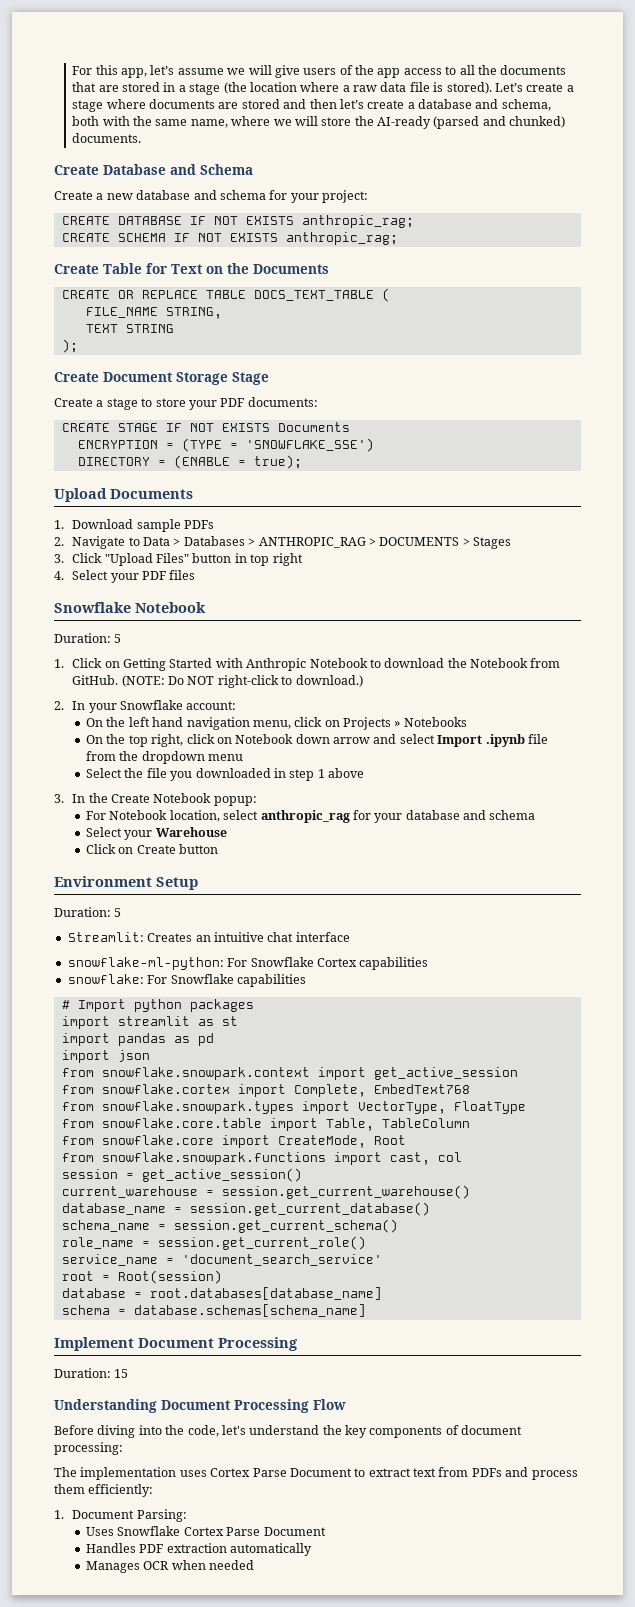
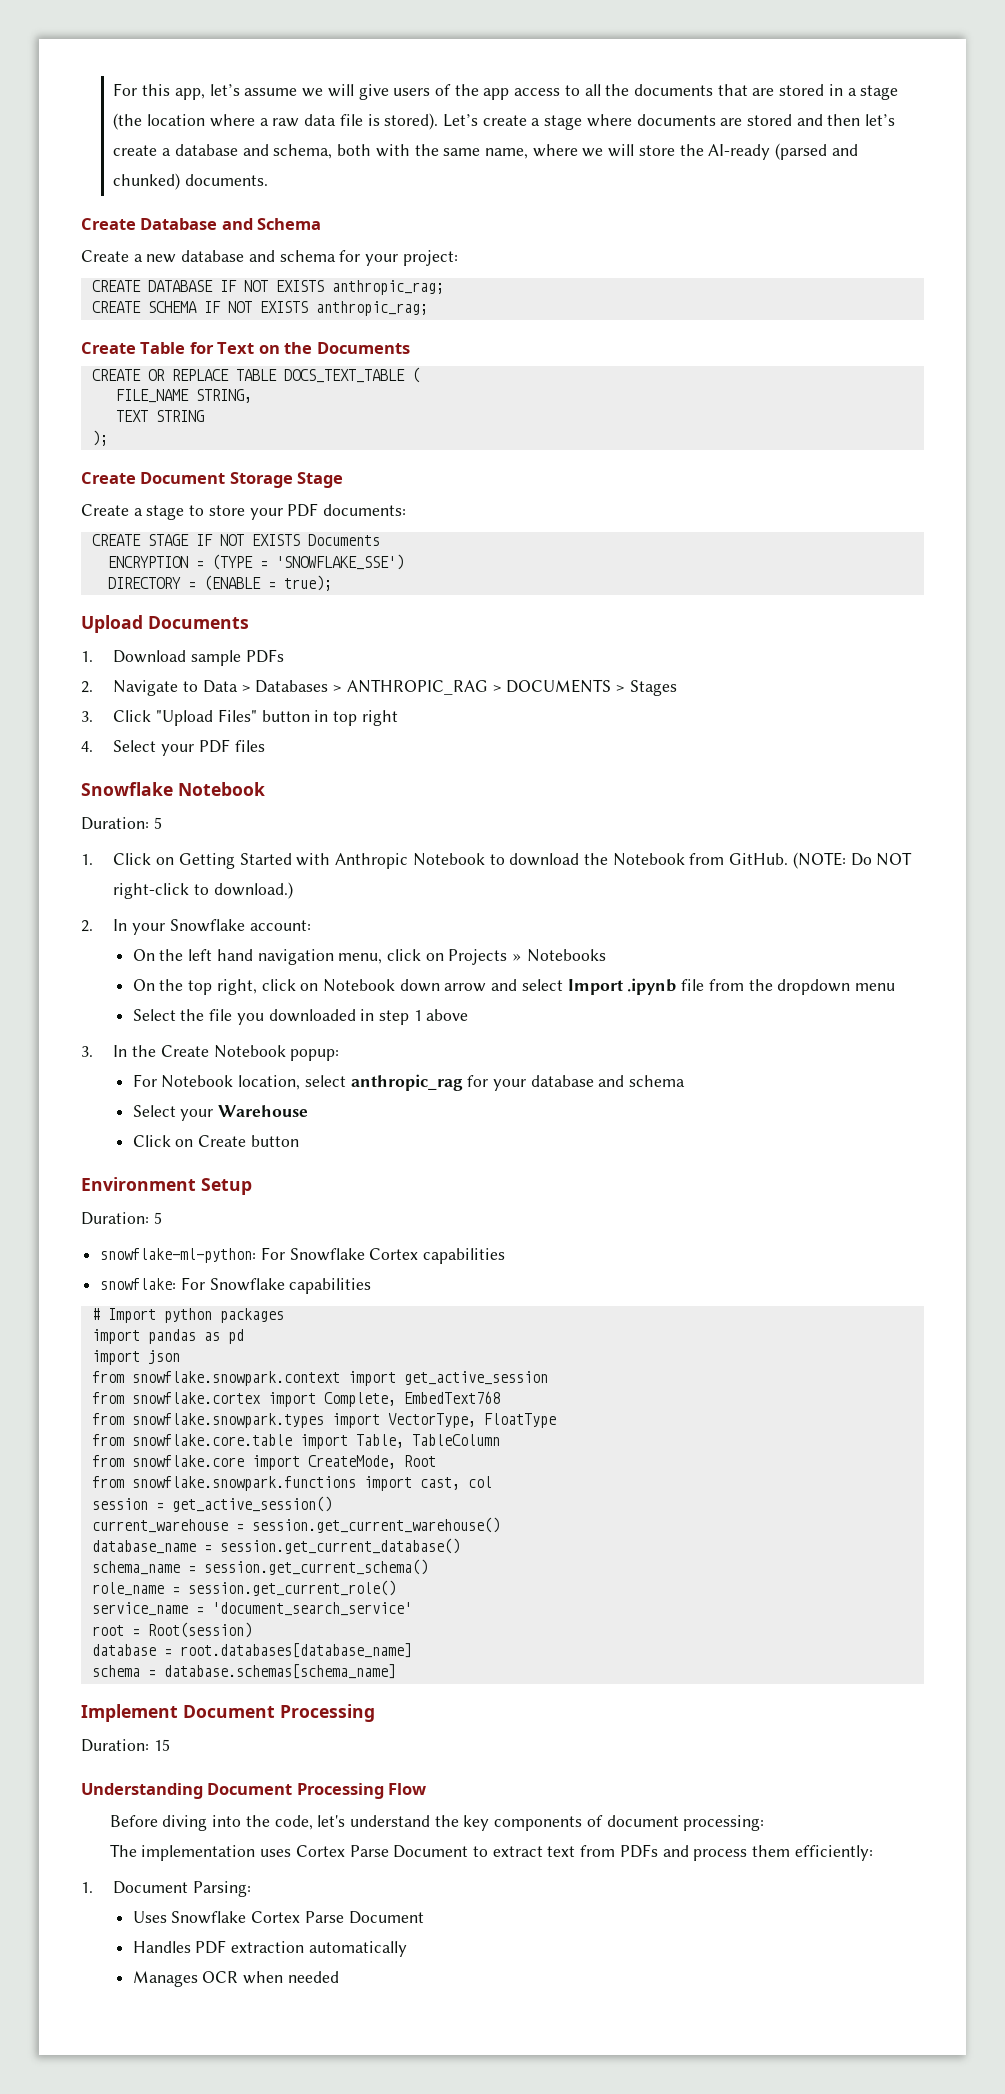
[67,932,350,942] // Streamlit: Creates an intuitive chat interface -> (162, 1218) none
[61,1016,238,1029] // import streamlit as st -> (284, 1315) none

